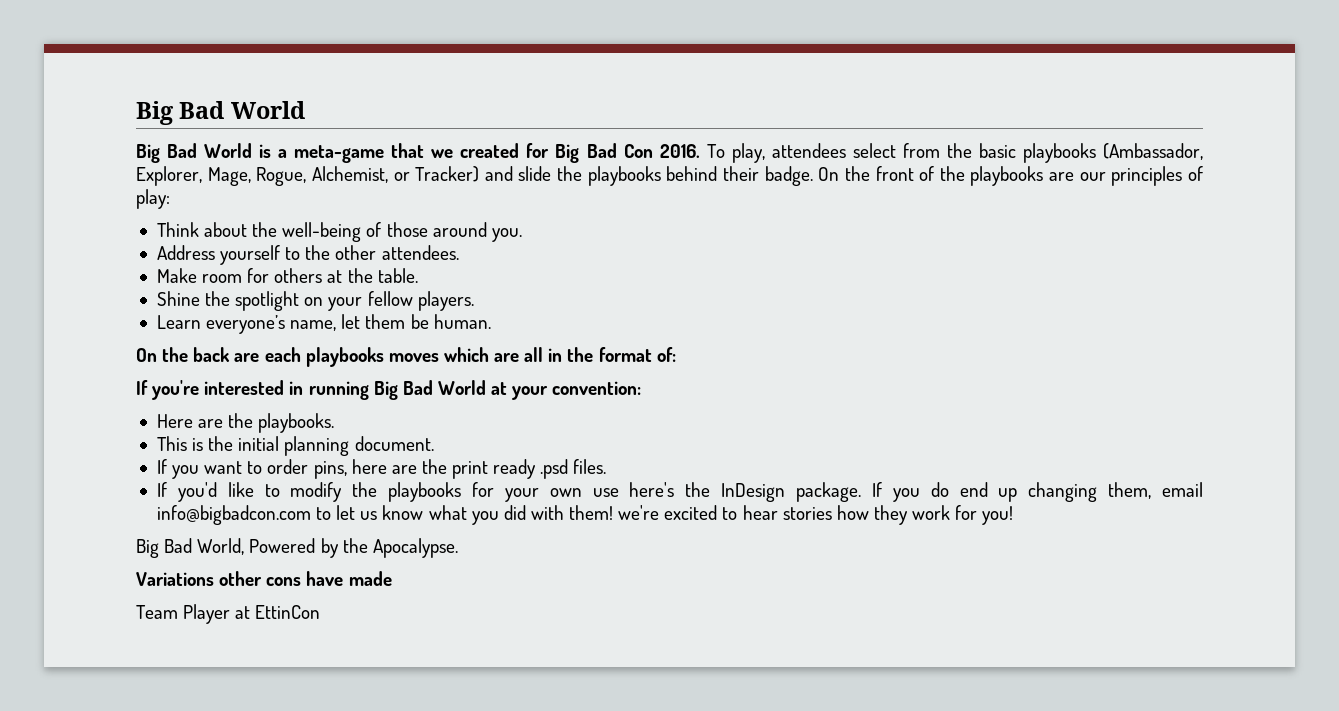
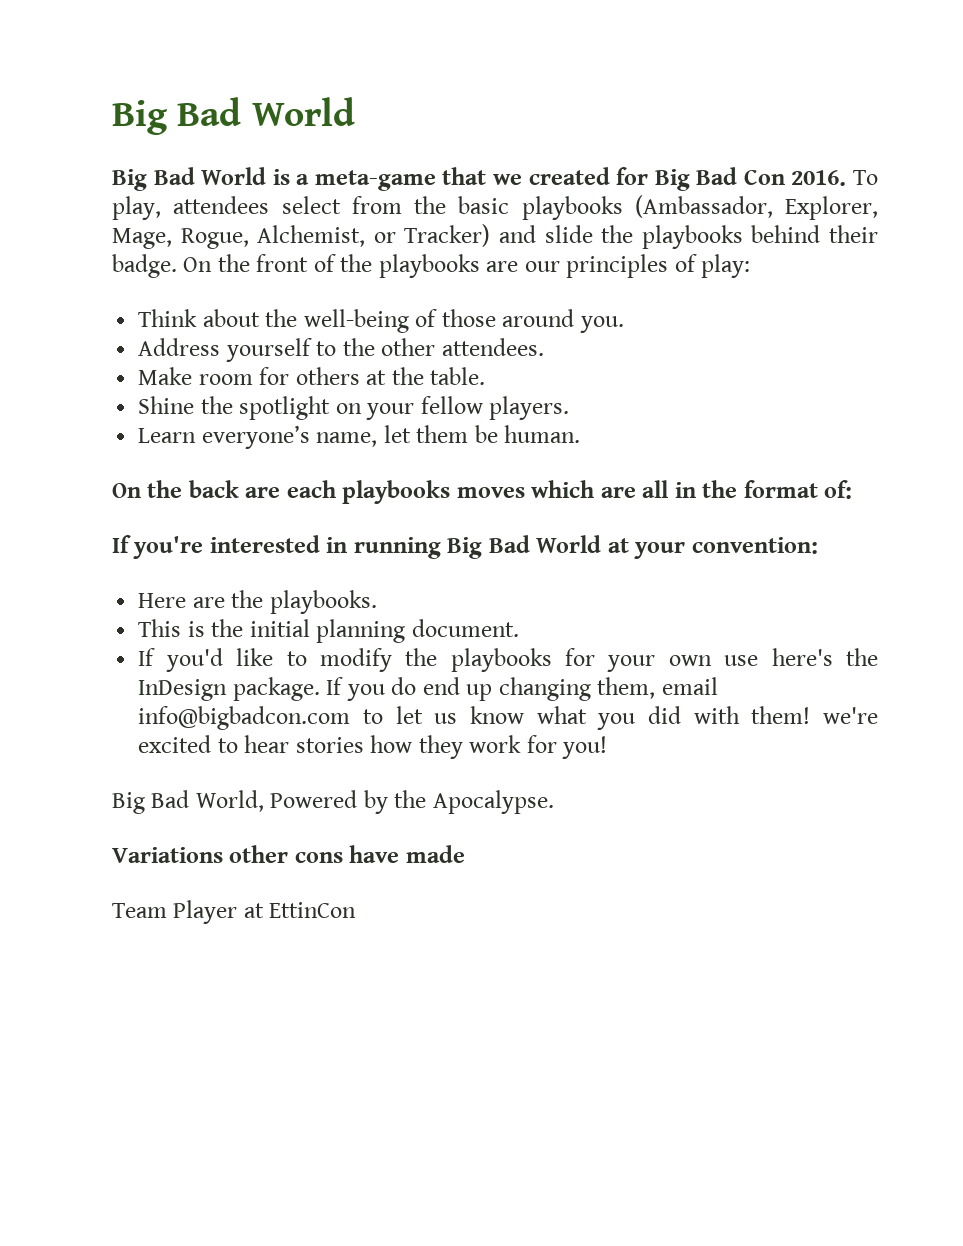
[156,459,607,479] // If you want to order pins, here are the print ready .psd files. -> (519, 628) none

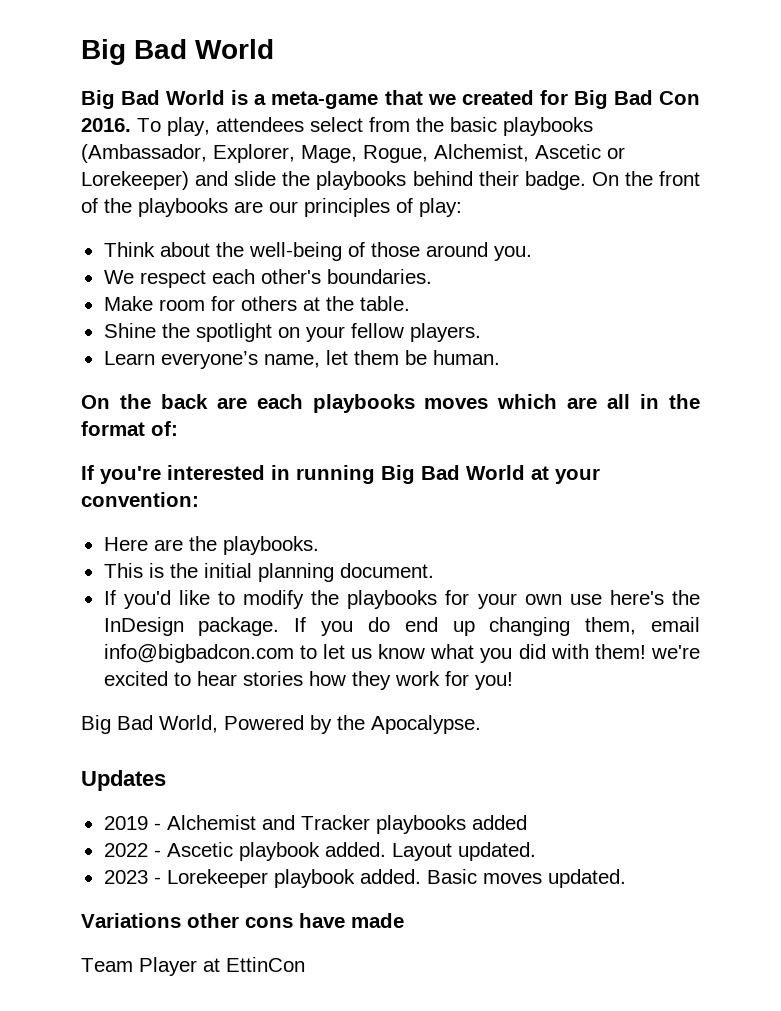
[373,224,491,247] or Tracker) -> [535,144,625,159] [81,171,189,190] Ascetic or Lorekeeper)
[138,338,544,362] Address yourself to the other attendees. -> [103,269,432,288] We respect each other's boundaries.
(554, 802) none -> [81,770,166,791] [103,815,527,834] [103,842,536,861] [103,869,626,888] // Updates // 2019 - Alchemist and Tracker playbooks added // 2022 - Ascetic playbook added. Layout updated. // 2023 - Lorekeeper playbook added. Basic moves updated.

